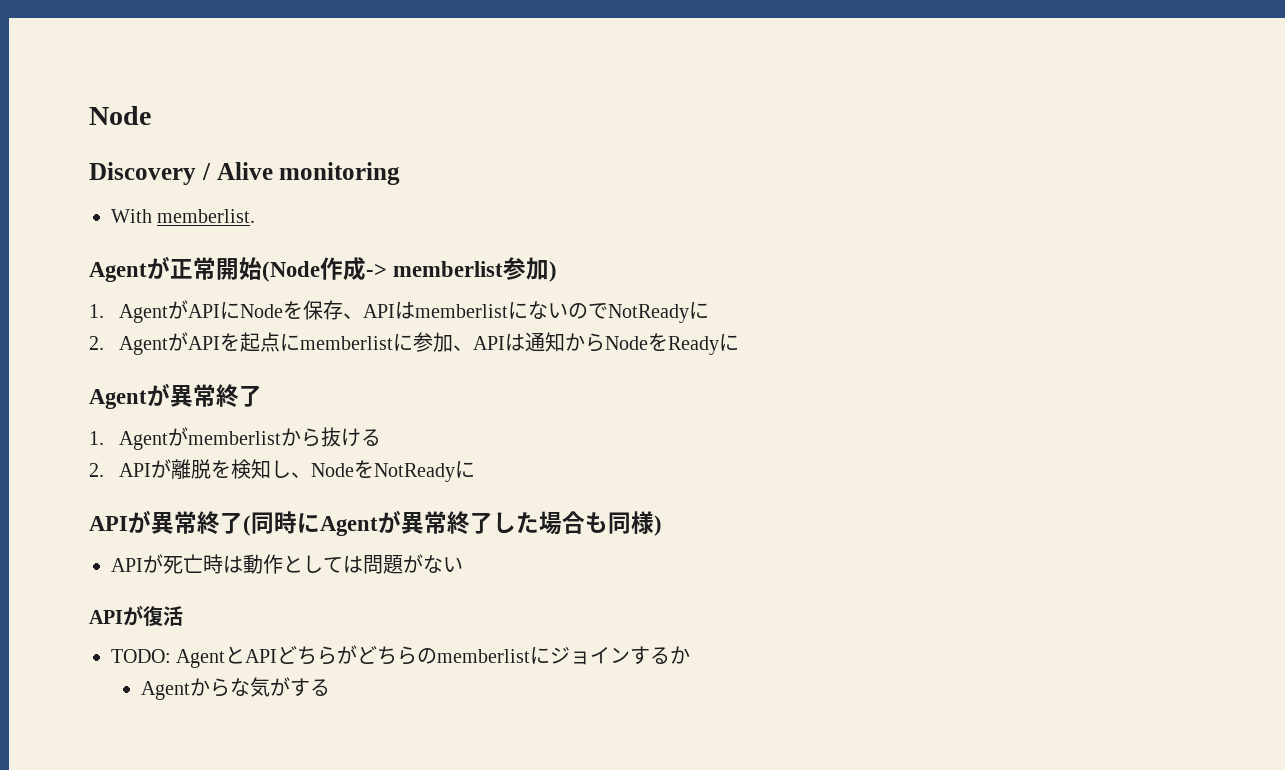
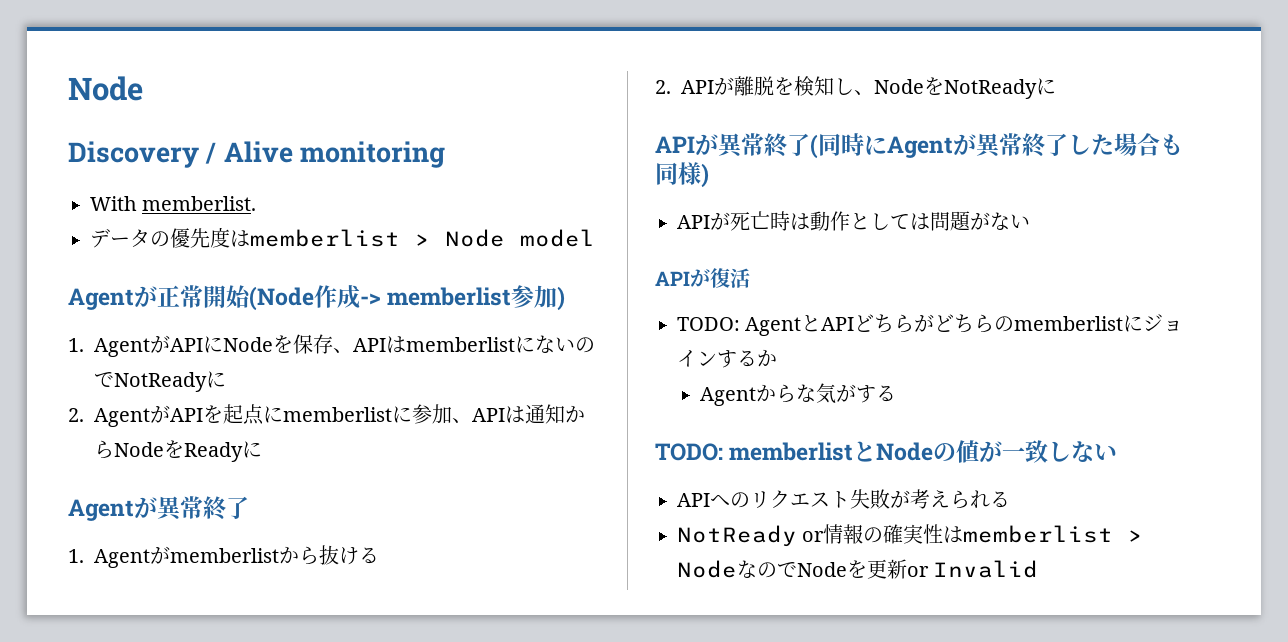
(256, 216) none -> [90,227,595,248] // データの優先度はmemberlist > Node model
(331, 687) none -> [655,440,1118,463] [677,489,1010,509] [677,524,1144,547] [677,559,1039,579] // TODO: memberlistとNodeの値が一致しない // APIへのリクエスト失敗が考えられる // NotReady or情報の確実性はmemberlist > NodeなのでNodeを更新or Invalid

